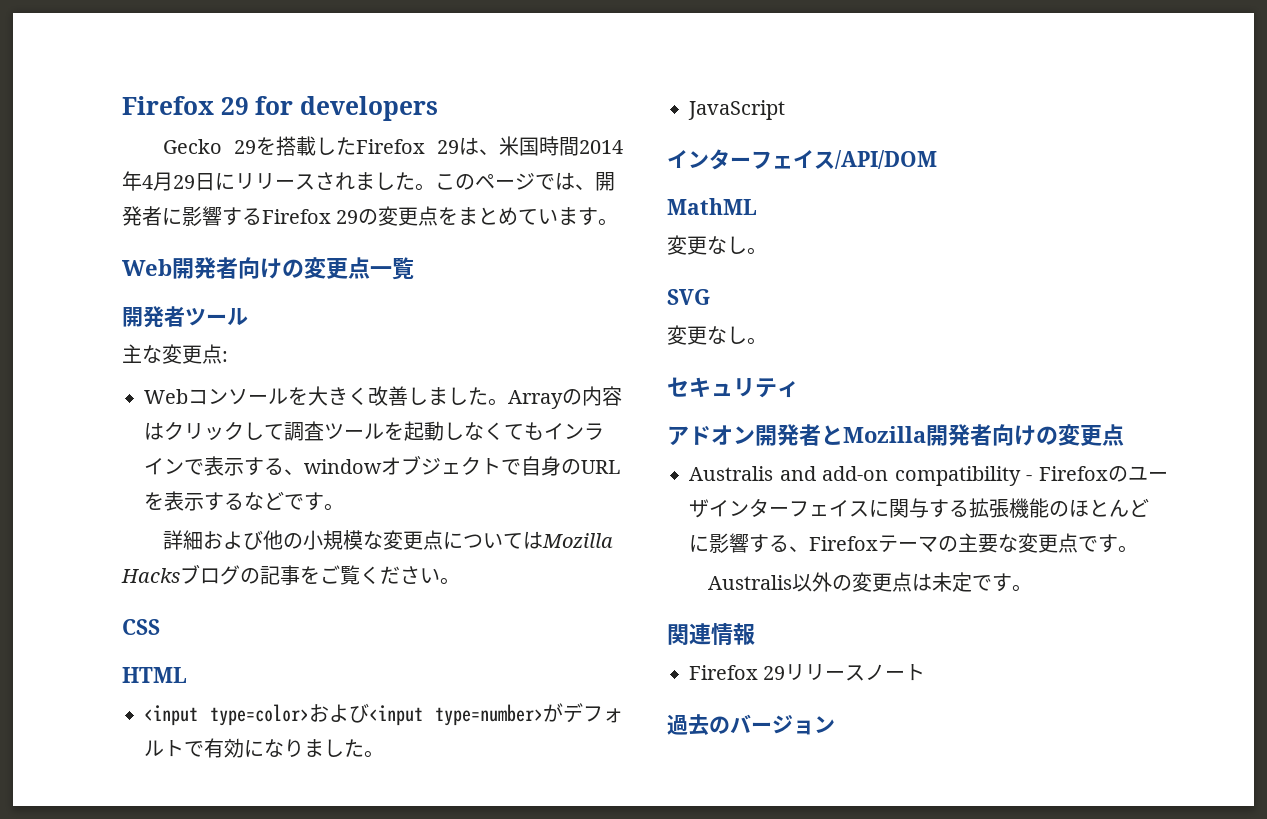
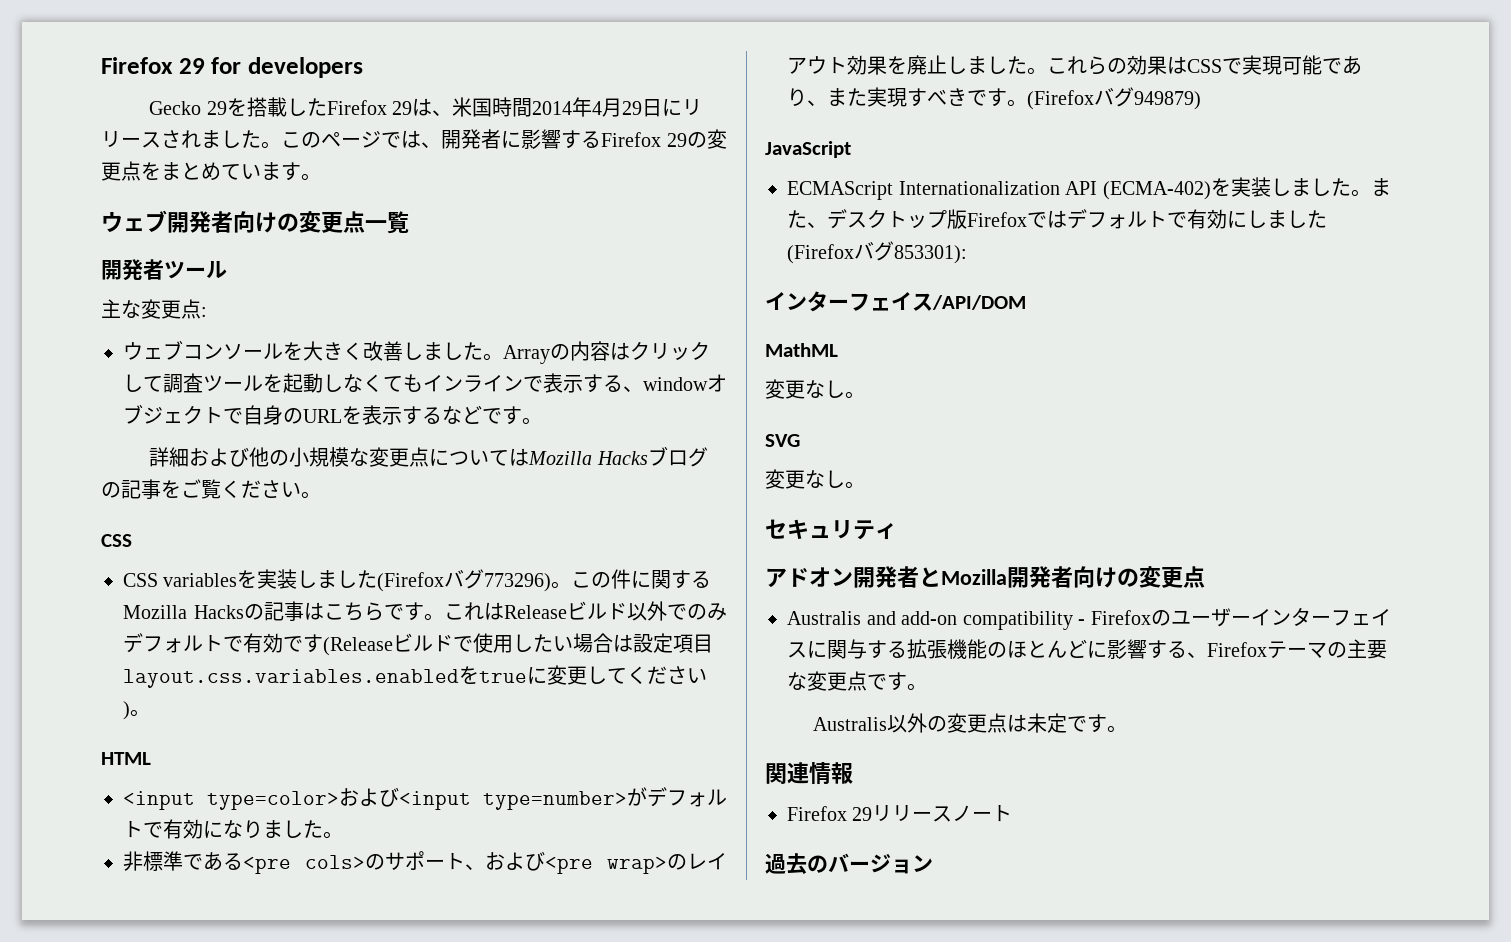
[122,259,172,276] Web -> [101,210,167,233] ウェブ
[144,389,188,404] Web -> [123,340,183,360] ウェブ
(160, 627) none -> [123,569,712,592] [123,601,727,621] [123,633,713,656] [123,665,707,688] [123,701,150,720] // CSS variablesを実装しました(Firefoxバグ773296)。この件に関するMozilla Hacksの記事はこちらです。これはReleaseビルド以外でのみデフォルトで有効です(Releaseビルドで使用したい場合は設定項目layout.css.variables.enabledをtrueに変更してください)。
[688,100,785,120] JavaScript -> [123,851,727,874] [787,55,1362,75] [787,87,1201,110] [765,141,851,158] [787,177,1391,200] [787,209,1327,229] [787,241,967,264] 非標準である<pre cols>のサポート、および<pre wrap>のレイアウト効果を廃止しました。これらの効果はCSSで実現可能であり、また実現すべきです。(Firefoxバグ949879) // JavaScript // ECMAScript Internationalization API (ECMA-402)を実装しました。また、デスクトップ版Firefoxではデフォルトで有効にしました(Firefoxバグ853301):
(709, 508) none -> [1231,615,1251,625] ー

